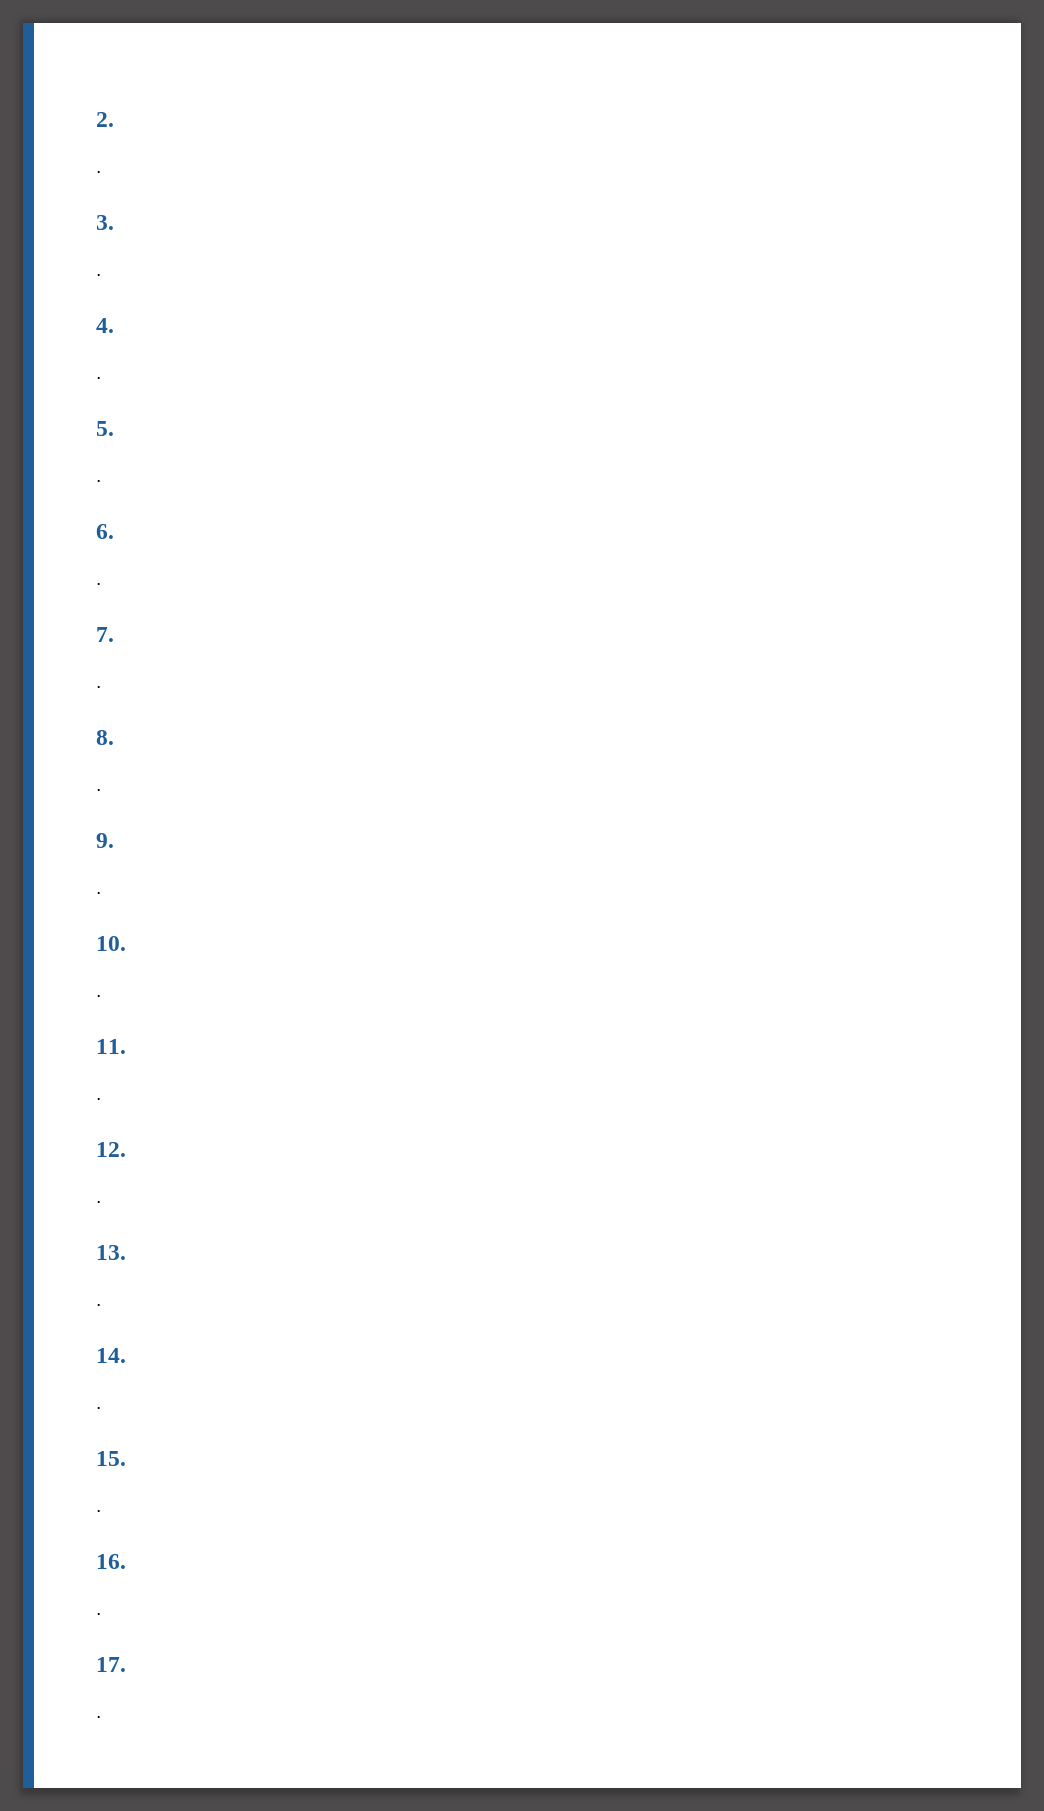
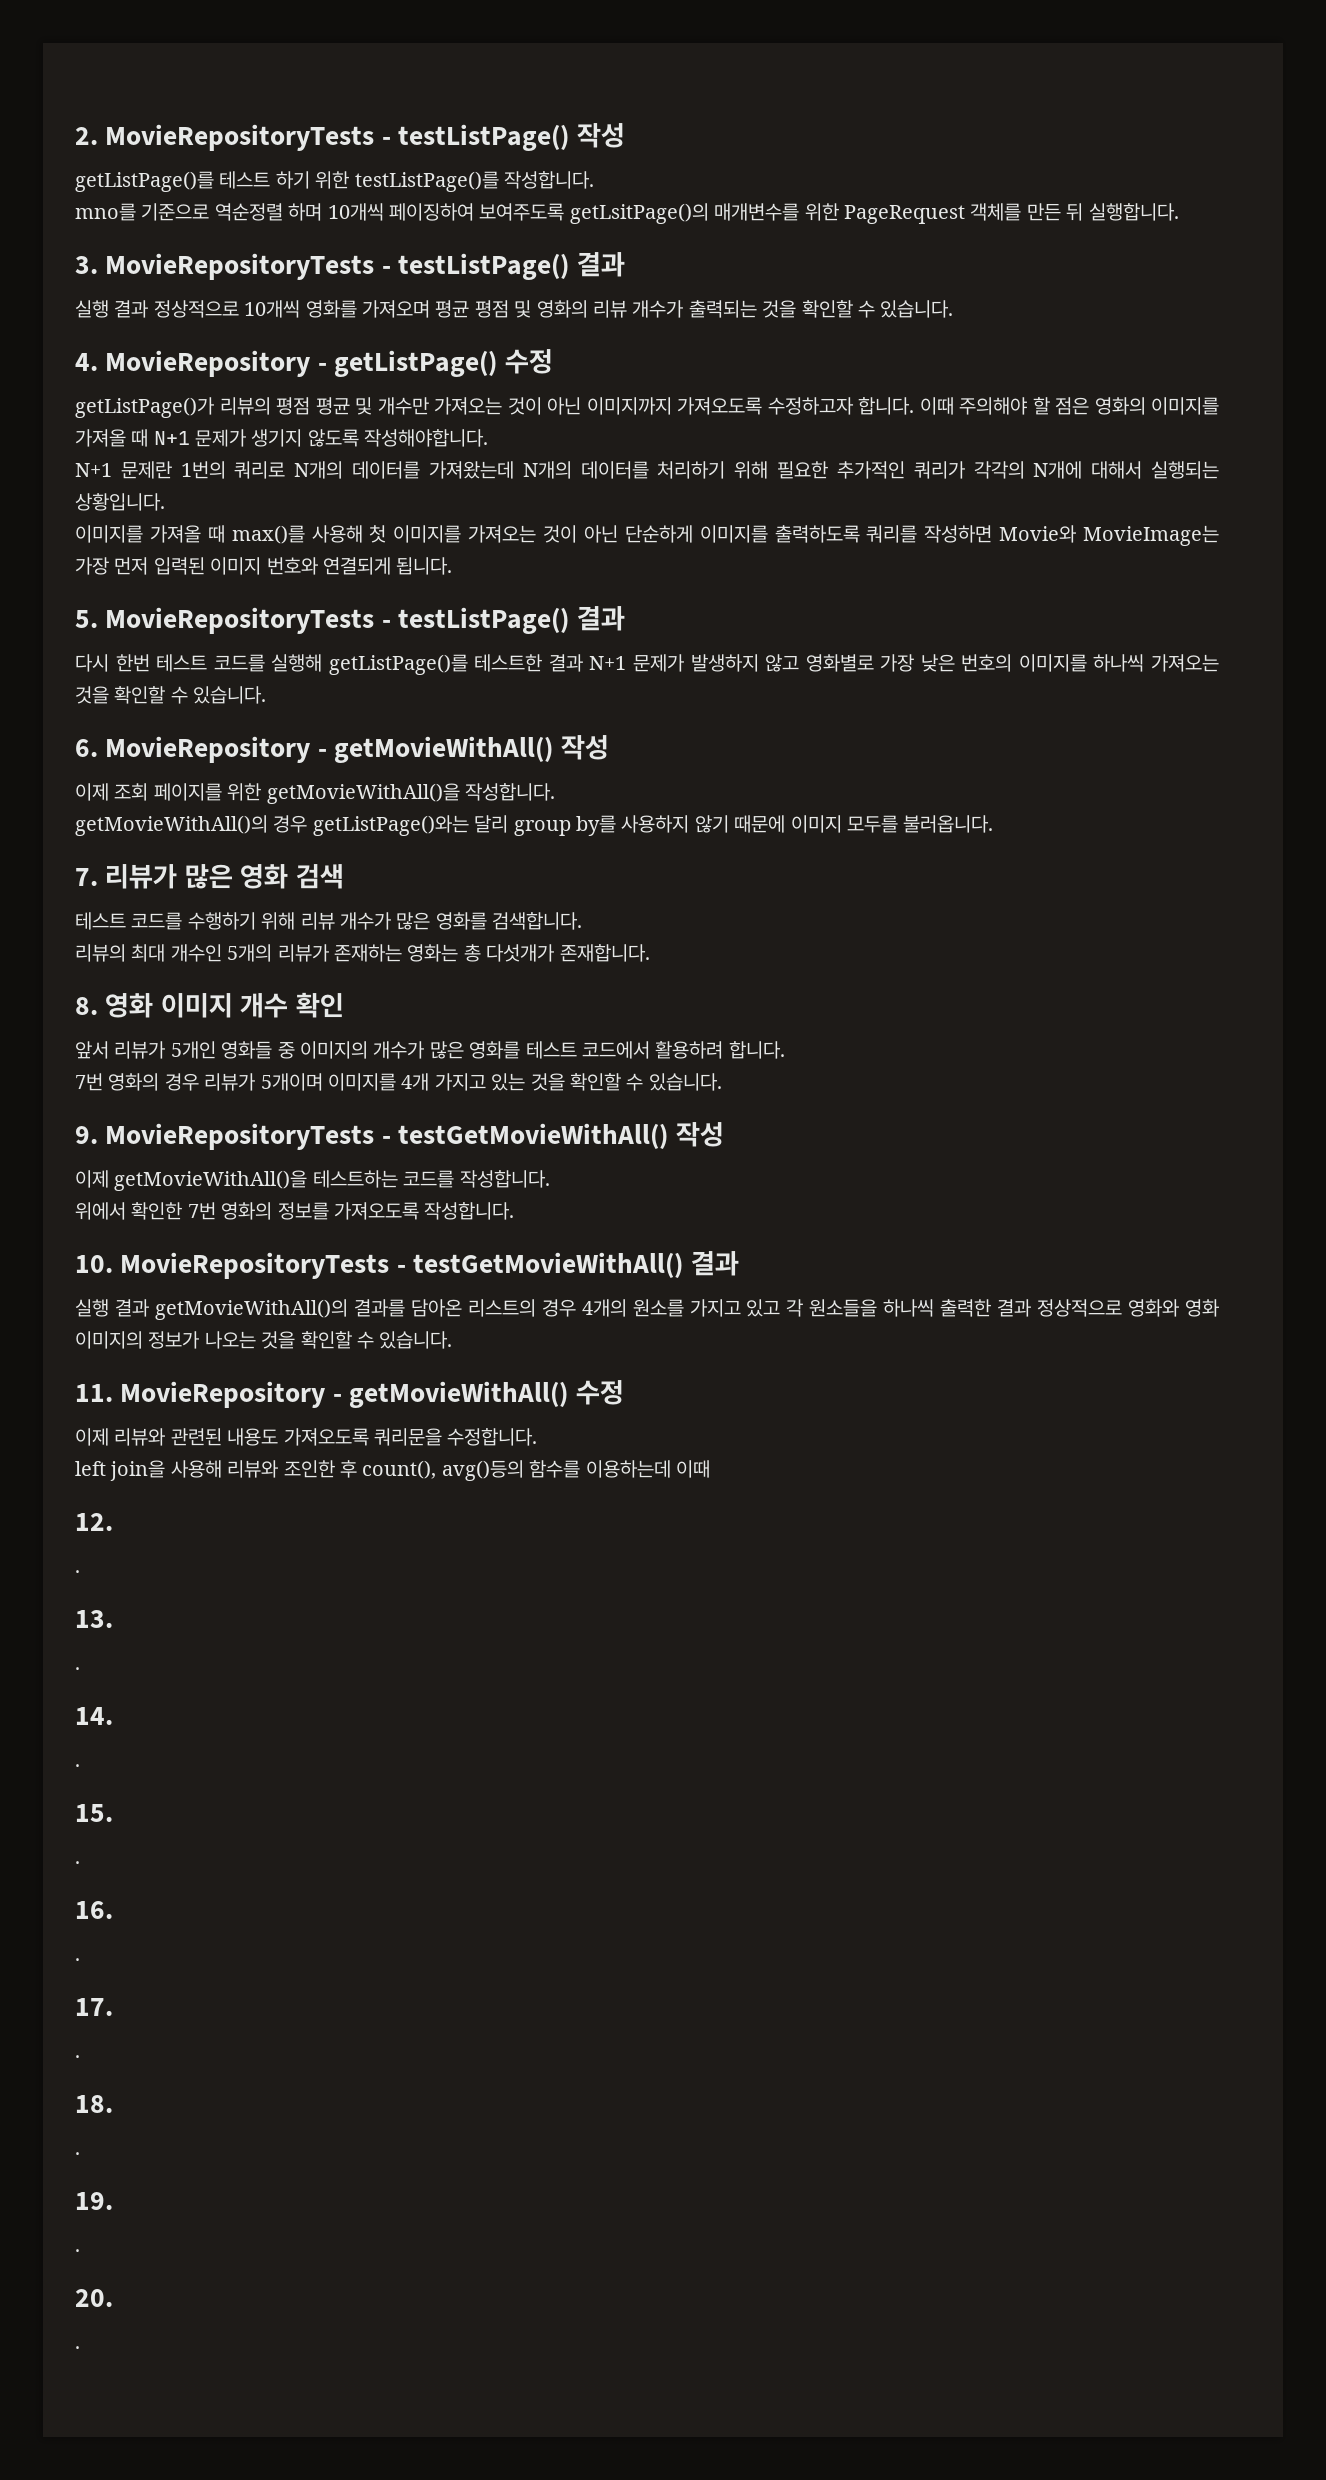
[96,171,101,173] [96,215,114,230] [96,274,101,276] [96,318,114,333] [96,377,101,379] [96,421,114,436] [96,480,101,482] [96,524,114,539] [96,583,101,585] [96,627,114,642] [96,686,101,688] [96,730,114,745] [96,789,101,791] [96,833,114,848] [96,892,101,894] [96,936,126,951] [96,995,101,997] [96,1039,126,1054] [96,1098,101,1100] // . // 3. // . // 4. // . // 5. // . // 6. // . // 7. // . // 8. // . // 9. // . // 10. // . // 11. // . -> [105,123,625,151] [75,171,594,192] [75,203,1179,224] [75,252,625,280] [75,300,954,318] [75,349,553,377] [75,397,1219,418] [75,429,489,447] [75,461,1220,479] [75,493,165,511] [75,525,1219,546] [75,557,453,575] [75,606,625,634] [75,654,1219,675] [75,686,267,704] [75,735,609,763] [75,783,555,804] [75,815,994,836] [75,864,344,889] [75,912,583,930] [75,944,650,962] [75,992,344,1018] [75,1041,785,1059] [75,1073,722,1091] [75,1122,724,1150] [75,1170,550,1191] [75,1202,515,1220] [75,1251,739,1279] [75,1299,1219,1320] [75,1331,453,1349] [75,1380,624,1408] [75,1428,538,1446] [75,1460,710,1481] MovieRepositoryTests - testListPage() 작성 // getListPage()를 테스트 하기 위한 testListPage()를 작성합니다. // mno를 기준으로 역순정렬 하며 10개씩 페이징하여 보여주도록 getLsitPage()의 매개변수를 위한 PageRequest 객체를 만든 뒤 실행합니다. // 3. MovieRepositoryTests - testListPage() 결과 // 실행 결과 정상적으로 10개씩 영화를 가져오며 평균 평점 및 영화의 리뷰 개수가 출력되는 것을 확인할 수 있습니다. // 4. MovieRepository - getListPage() 수정 // getListPage()가 리뷰의 평점 평균 및 개수만 가져오는 것이 아닌 이미지까지 가져오도록 수정하고자 합니다. 이때 주의해야 할 점은 영화의 이미지를 가져올 때 N+1 문제가 생기지 않도록 작성해야합니다. // N+1 문제란 1번의 쿼리로 N개의 데이터를 가져왔는데 N개의 데이터를 처리하기 위해 필요한 추가적인 쿼리가 각각의 N개에 대해서 실행되는 상황입니다. // 이미지를 가져올 때 max()를 사용해 첫 이미지를 가져오는 것이 아닌 단순하게 이미지를 출력하도록 쿼리를 작성하면 Movie와 MovieImage는 가장 먼저 입력된 이미지 번호와 연결되게 됩니다. // 5. MovieRepositoryTests - testListPage() 결과 // 다시 한번 테스트 코드를 실행해 getListPage()를 테스트한 결과 N+1 문제가 발생하지 않고 영화별로 가장 낮은 번호의 이미지를 하나씩 가져오는 것을 확인할 수 있습니다. // 6. MovieRepository - getMovieWithAll() 작성 // 이제 조회 페이지를 위한 getMovieWithAll()을 작성합니다. // getMovieWithAll()의 경우 getListPage()와는 달리 group by를 사용하지 않기 때문에 이미지 모두를 불러옵니다. // 7. 리뷰가 많은 영화 검색 // 테스트 코드를 수행하기 위해 리뷰 개수가 많은 영화를 검색합니다. // 리뷰의 최대 개수인 5개의 리뷰가 존재하는 영화는 총 다섯개가 존재합니다. // 8. 영화 이미지 개수 확인 // 앞서 리뷰가 5개인 영화들 중 이미지의 개수가 많은 영화를 테스트 코드에서 활용하려 합니다. // 7번 영화의 경우 리뷰가 5개이며 이미지를 4개 가지고 있는 것을 확인할 수 있습니다. // 9. MovieRepositoryTests - testGetMovieWithAll() 작성 // 이제 getMovieWithAll()을 테스트하는 코드를 작성합니다. // 위에서 확인한 7번 영화의 정보를 가져오도록 작성합니다. // 10. MovieRepositoryTests - testGetMovieWithAll() 결과 // 실행 결과 getMovieWithAll()의 결과를 담아온 리스트의 경우 4개의 원소를 가지고 있고 각 원소들을 하나씩 출력한 결과 정상적으로 영화와 영화 이미지의 정보가 나오는 것을 확인할 수 있습니다. // 11. MovieRepository - getMovieWithAll() 수정 // 이제 리뷰와 관련된 내용도 가져오도록 쿼리문을 수정합니다. // left join을 사용해 리뷰와 조인한 후 count(), avg()등의 함수를 이용하는데 이때
(101, 1717) none -> [75,2095,113,2113] [75,2152,80,2155] [75,2192,113,2210] [75,2249,80,2252] [75,2289,113,2307] [75,2346,80,2349] // 18. // . // 19. // . // 20. // .

